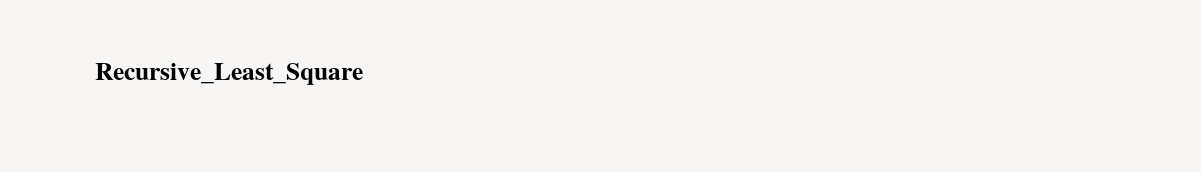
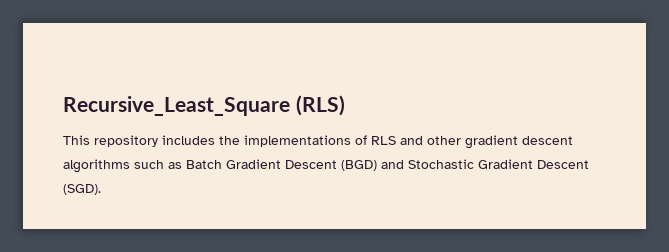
(363, 74) none -> [295,95,345,116] [63,135,573,149] [63,159,589,173] [63,184,101,195] (RLS) // This repository includes the implementations of RLS and other gradient descent algorithms such as Batch Gradient Descent (BGD) and Stochastic Gradient Descent (SGD).

